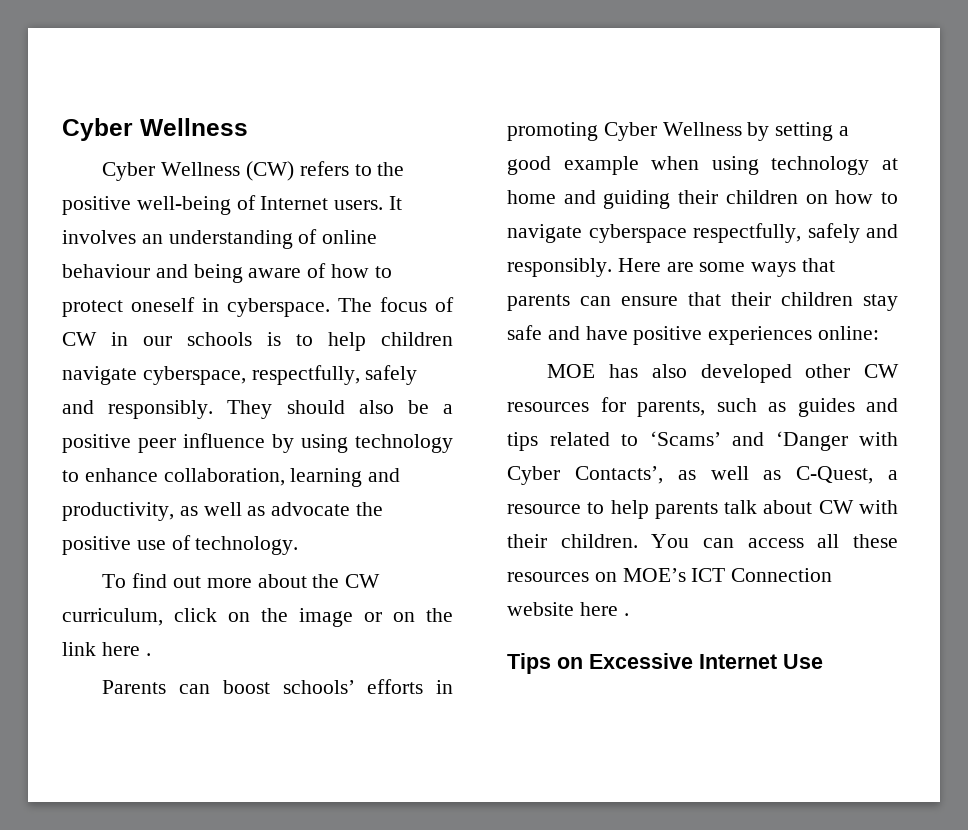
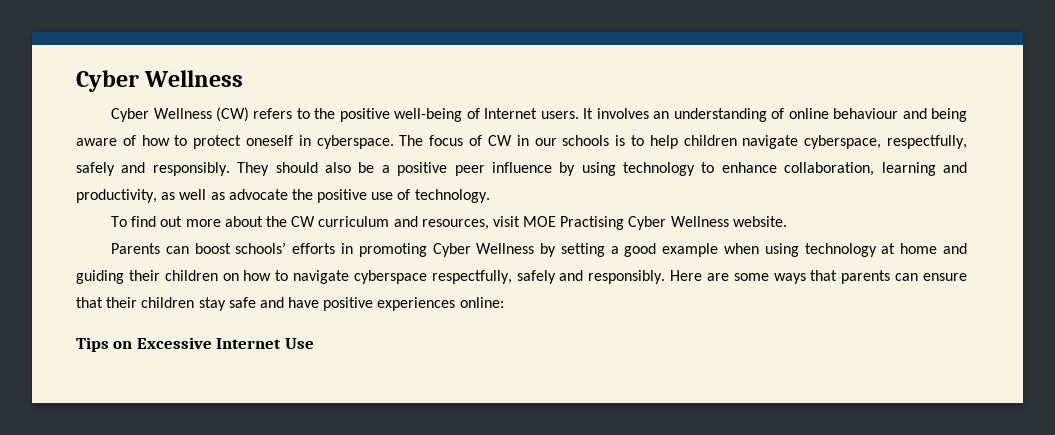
[62,608,453,627] [62,642,151,656] curriculum, click on the image or on the link here . -> [318,216,787,230] curriculum and resources, visit MOE Practising Cyber Wellness website.
[547,364,900,383] [507,397,898,417] [507,431,898,451] [507,466,898,485] [507,500,898,519] [507,534,898,548] [507,568,833,582] [507,602,629,616] // MOE has also developed other CW resources for parents, such as guides and tips related to ‘Scams’ and ‘Danger with Cyber Contacts’, as well as C-Quest, a resource to help parents talk about CW with their children. You can access all these resources on MOE’s ICT Connection website here . -> (504, 302) none

